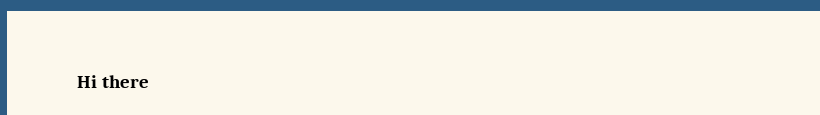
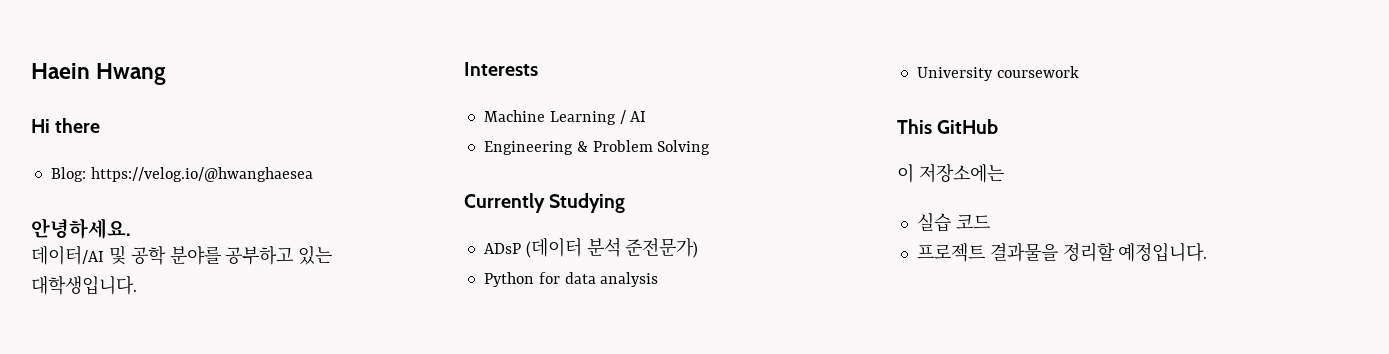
(77, 81) none -> [31,63,167,85] Haein Hwang //
(149, 81) none -> [50,167,313,182] [31,218,131,239] [31,245,333,265] [31,275,137,295] [464,62,538,76] [483,110,647,125] [483,140,711,155] [464,193,626,213] [483,237,699,258] [483,272,659,287] [916,66,1079,81] [897,119,999,134] [897,164,1004,183] [916,213,990,232] [916,242,1208,262] // Blog: https://velog.io/@hwanghaesea // 안녕하세요. // 데이터/AI 및 공학 분야를 공부하고 있는 대학생입니다. // Interests // Machine Learning / AI // Engineering & Problem Solving // Currently Studying // ADsP (데이터 분석 준전문가) // Python for data analysis // University coursework // This GitHub // 이 저장소에는 // 실습 코드 // 프로젝트 결과물을 정리할 예정입니다.

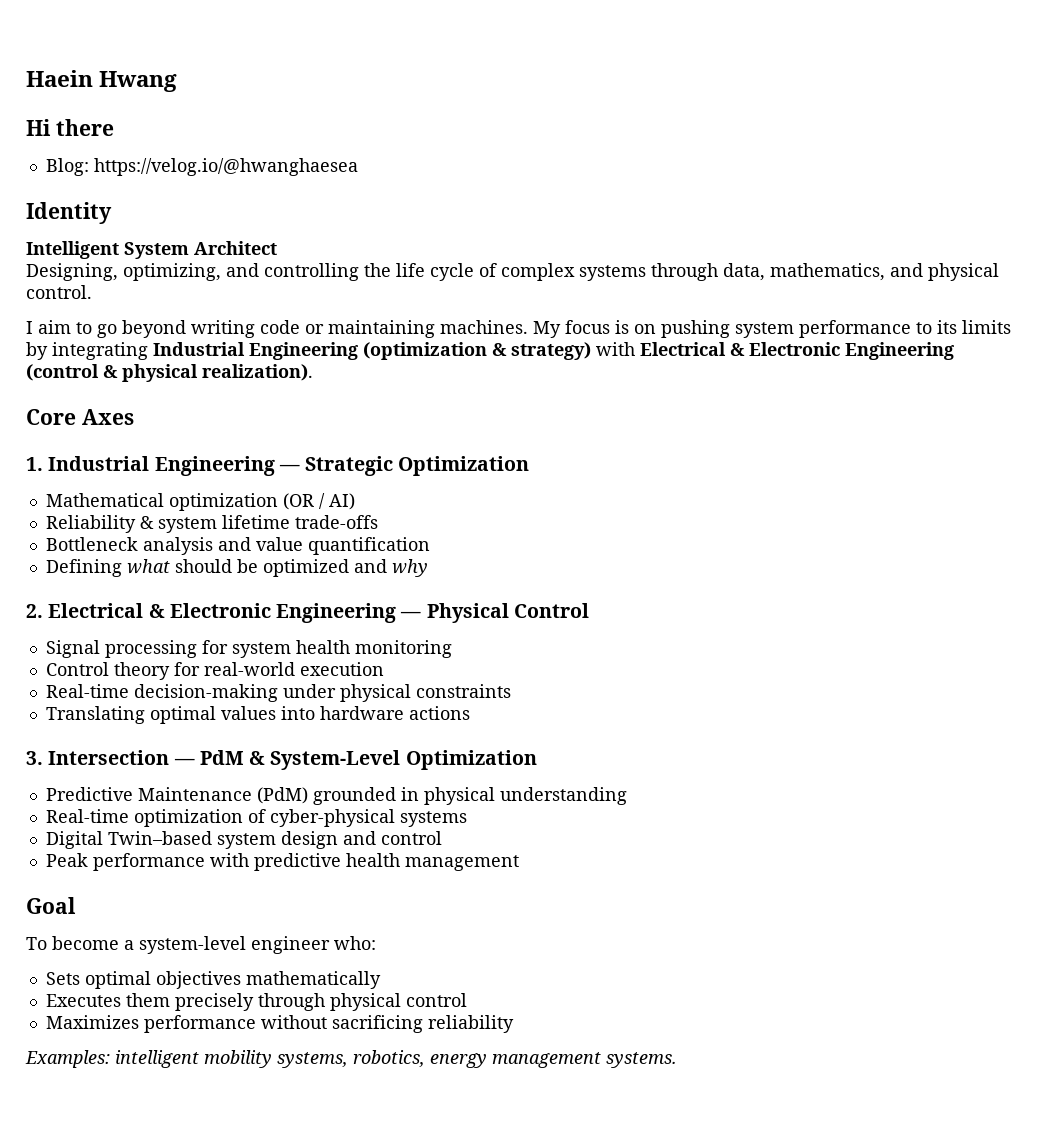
[31,218,131,239] [31,245,333,265] [31,275,137,295] [464,62,538,76] [483,110,647,125] [483,140,711,155] [464,193,626,213] [483,237,699,258] [483,272,659,287] [916,66,1079,81] [897,119,999,134] [897,164,1004,183] [916,213,990,232] [916,242,1208,262] 안녕하세요. // 데이터/AI 및 공학 분야를 공부하고 있는 대학생입니다. // Interests // Machine Learning / AI // Engineering & Problem Solving // Currently Studying // ADsP (데이터 분석 준전문가) // Python for data analysis // University coursework // This GitHub // 이 저장소에는 // 실습 코드 // 프로젝트 결과물을 정리할 예정입니다. -> [26,202,112,224] [26,241,277,259] [26,263,999,281] [26,285,92,299] [26,320,1011,338] [26,342,954,360] [26,364,313,382] [26,409,134,425] [26,456,530,476] [45,493,355,511] [45,515,378,533] [45,537,430,555] [45,559,428,577] [26,603,589,623] [45,640,452,658] [45,662,384,680] [45,684,511,702] [45,706,470,724] [26,750,537,770] [45,787,627,805] [45,809,467,827] [45,831,442,849] [45,853,519,871] [26,897,76,914] [26,936,376,954] [45,971,381,989] [45,993,467,1011] [45,1015,514,1033] [25,1050,677,1068] Identity // Intelligent System Architect // Designing, optimizing, and controlling the life cycle of complex systems through data, mathematics, and physical control. // I aim to go beyond writing code or maintaining machines. My focus is on pushing system performance to its limits by integrating Industrial Engineering (optimization & strategy) with Electrical & Electronic Engineering (control & physical realization). // Core Axes // 1. Industrial Engineering — Strategic Optimization // Mathematical optimization (OR / AI) // Reliability & system lifetime trade-offs // Bottleneck analysis and value quantification // Defining what should be optimized and why // 2. Electrical & Electronic Engineering — Physical Control // Signal processing for system health monitoring // Control theory for real-world execution // Real-time decision-making under physical constraints // Translating optimal values into hardware actions // 3. Intersection — PdM & System-Level Optimization // Predictive Maintenance (PdM) grounded in physical understanding // Real-time optimization of cyber-physical systems // Digital Twin–based system design and control // Peak performance with predictive health management // Goal // To become a system-level engineer who: // Sets optimal objectives mathematically // Executes them precisely through physical control // Maximizes performance without sacrificing reliability // Examples: intelligent mobility systems, robotics, energy management systems.

